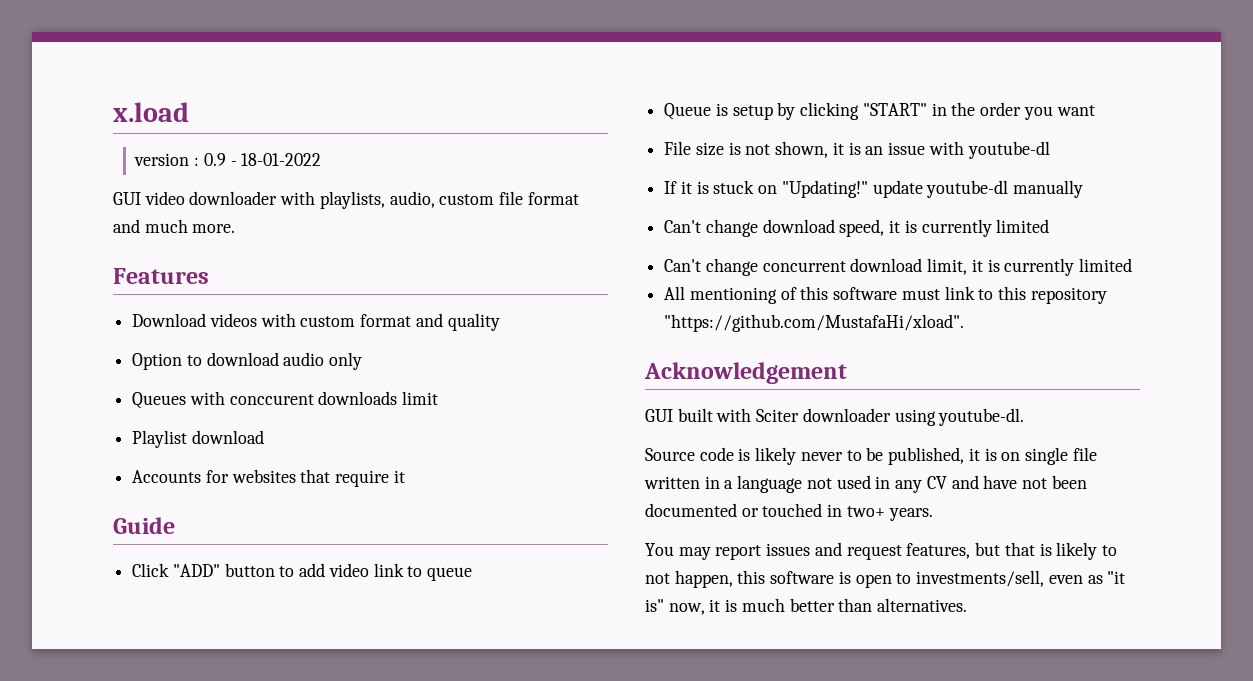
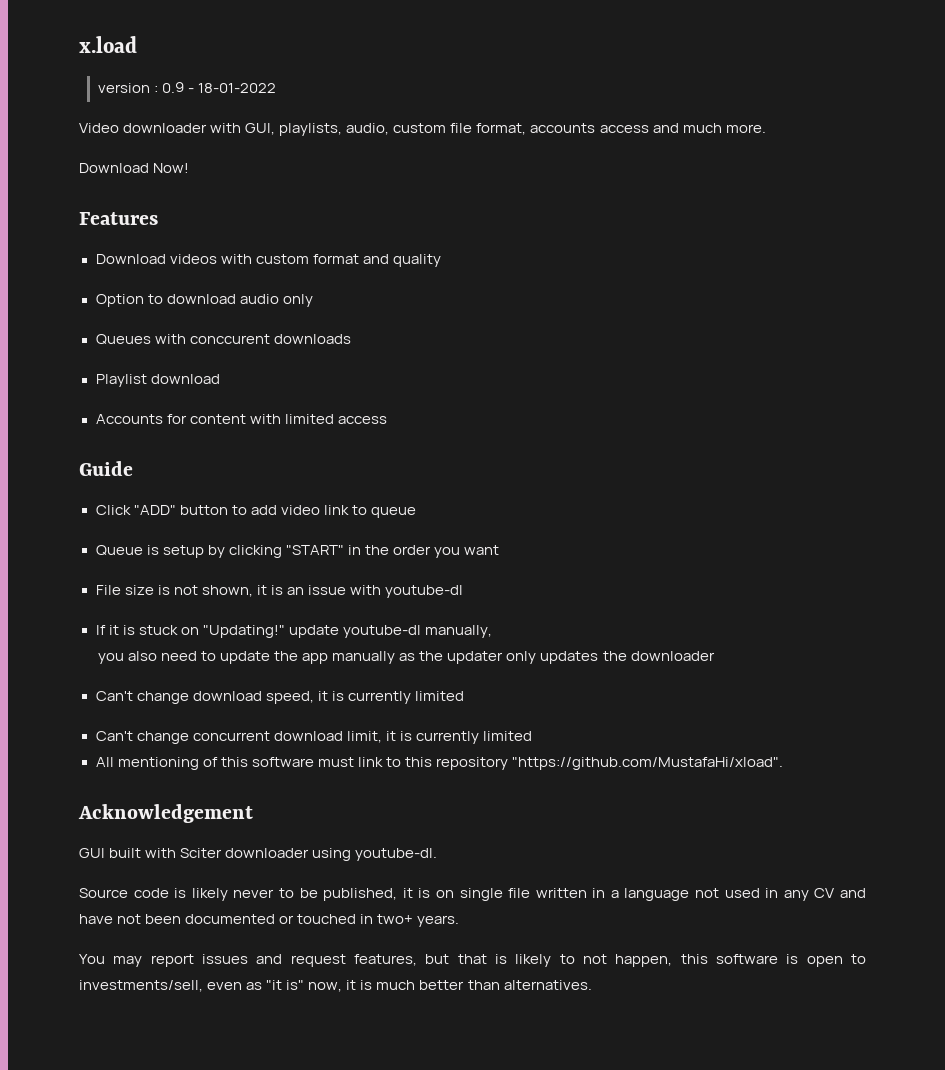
[113,191,185,205] GUI video -> [79,123,119,133] Video
(316, 198) none -> [245,123,276,135] GUI,
[527,192,579,205] format -> [476,123,649,135] format, accounts access
(236, 228) none -> [79,163,190,173] // Download Now!
[402,391,439,405] limit -> (351, 339) none
[231,469,405,487] websites that require it -> [189,414,387,424] content with limited access
[1013,180,1084,198] manually -> [424,625,492,638] [97,651,715,664] manually, // you also need to update the app manually as the updater only updates the downloader

